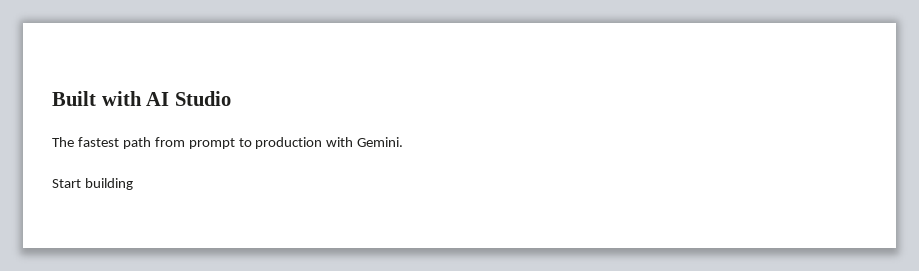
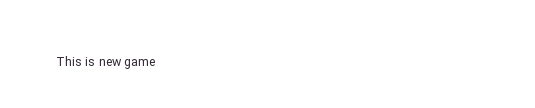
[52,91,231,106] [52,137,404,149] [52,178,133,190] Built with AI Studio // The fastest path from prompt to production with Gemini. // Start building -> [56,56,156,69] This is new game

